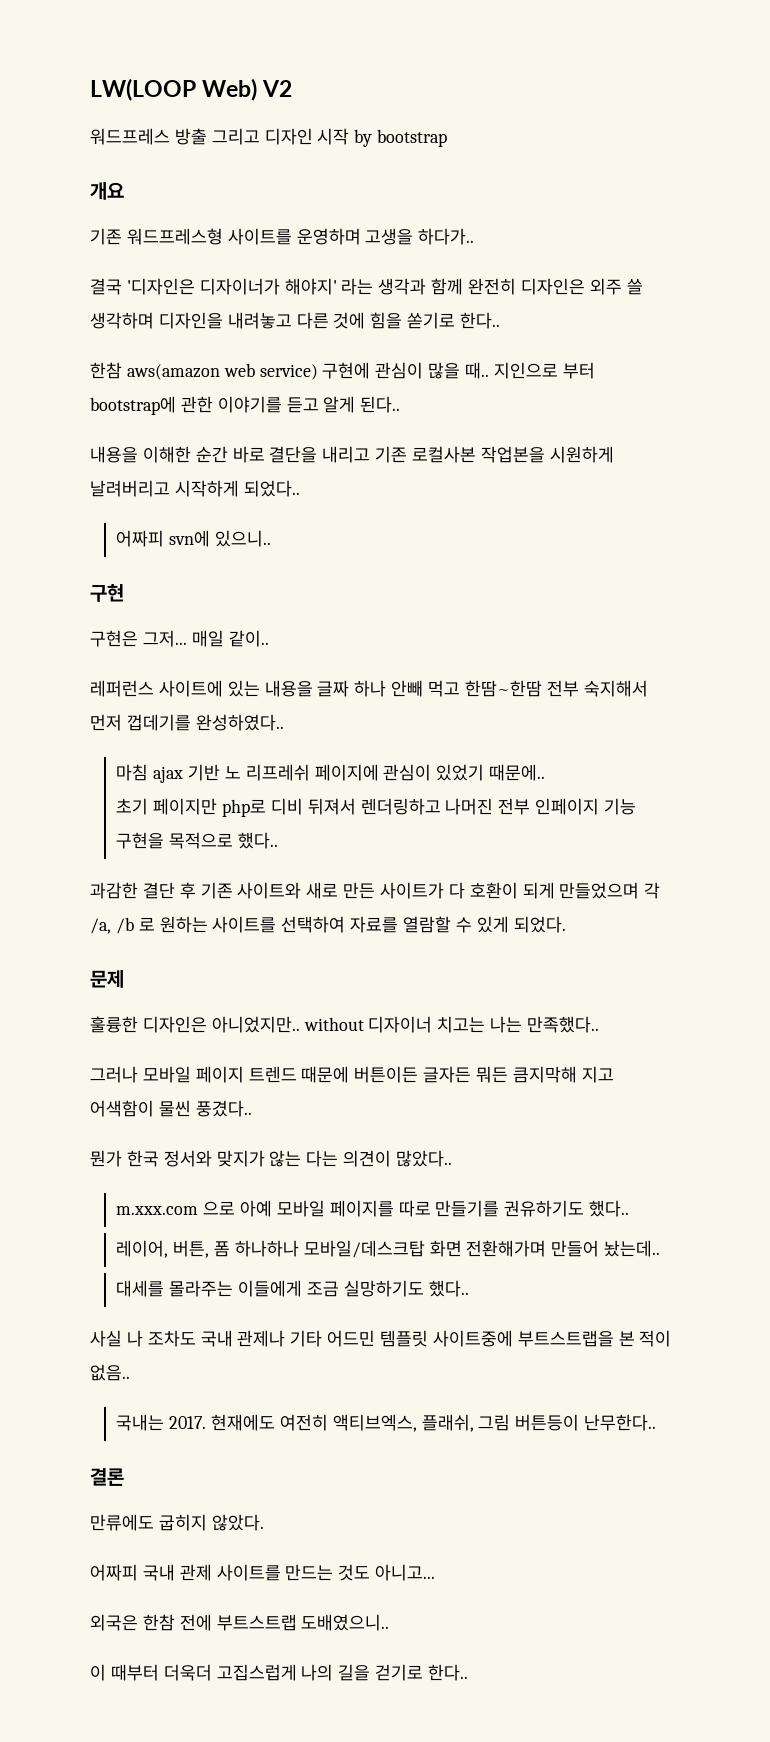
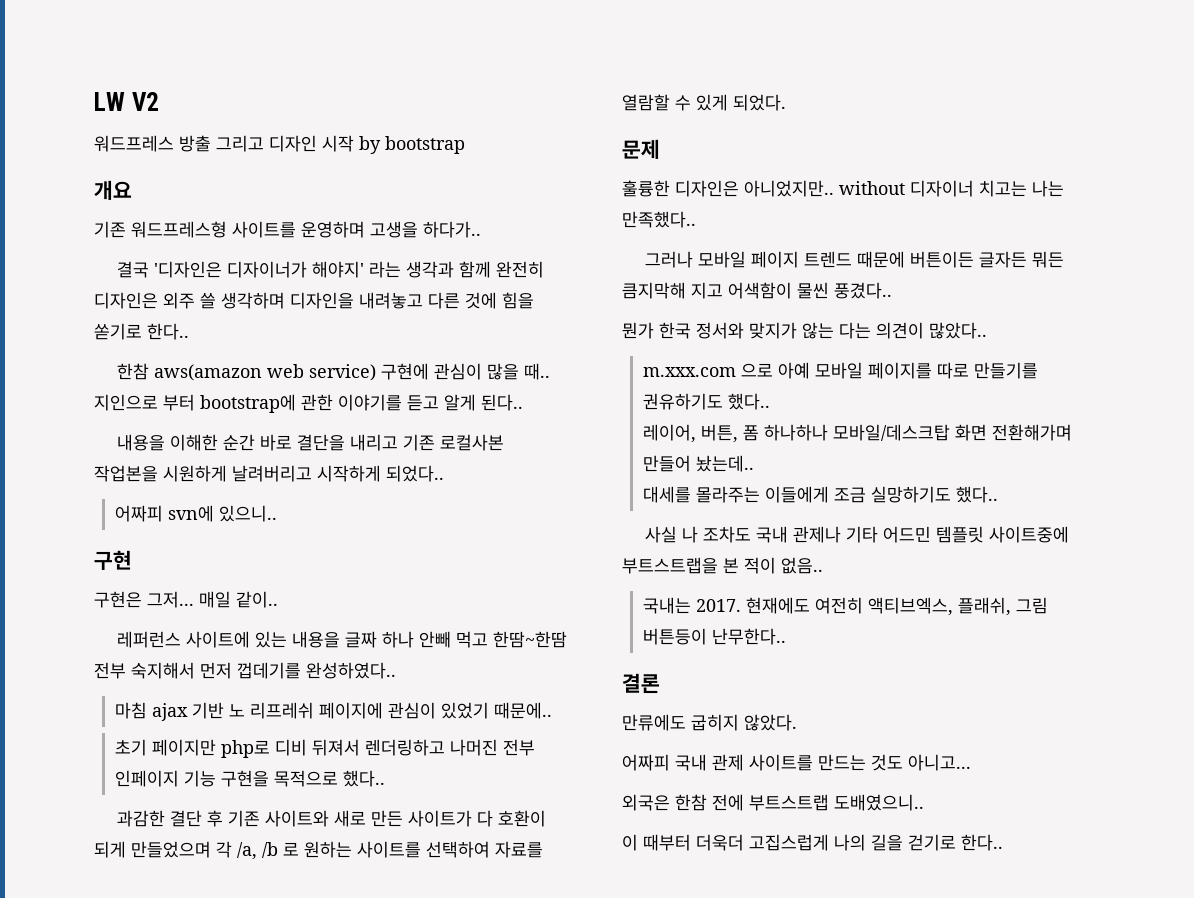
[90,78,258,101] LW(LOOP Web) -> [94,92,125,111] LW

